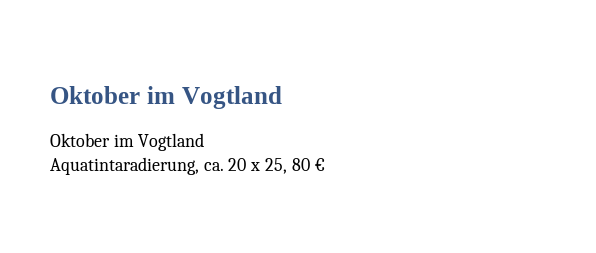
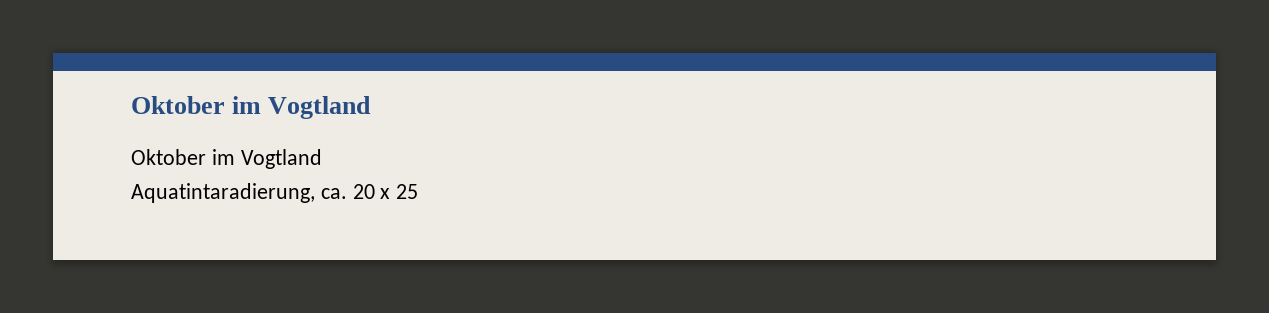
[264,158,326,174] 25, 80 € -> [396,184,419,199] 25

